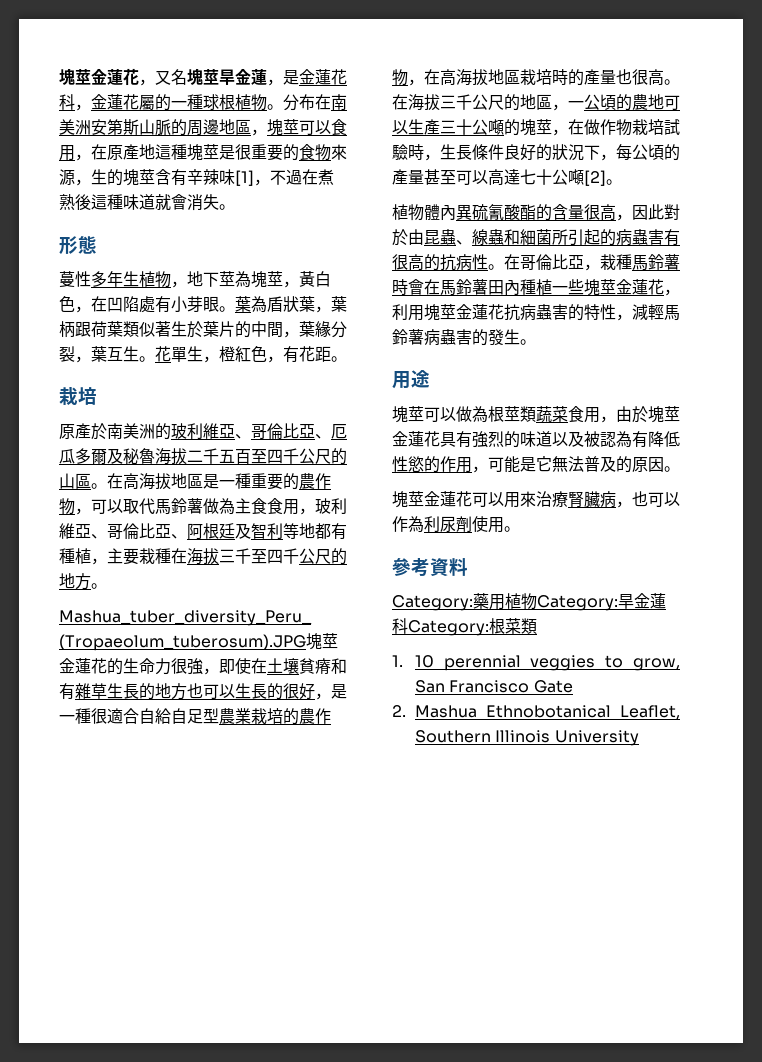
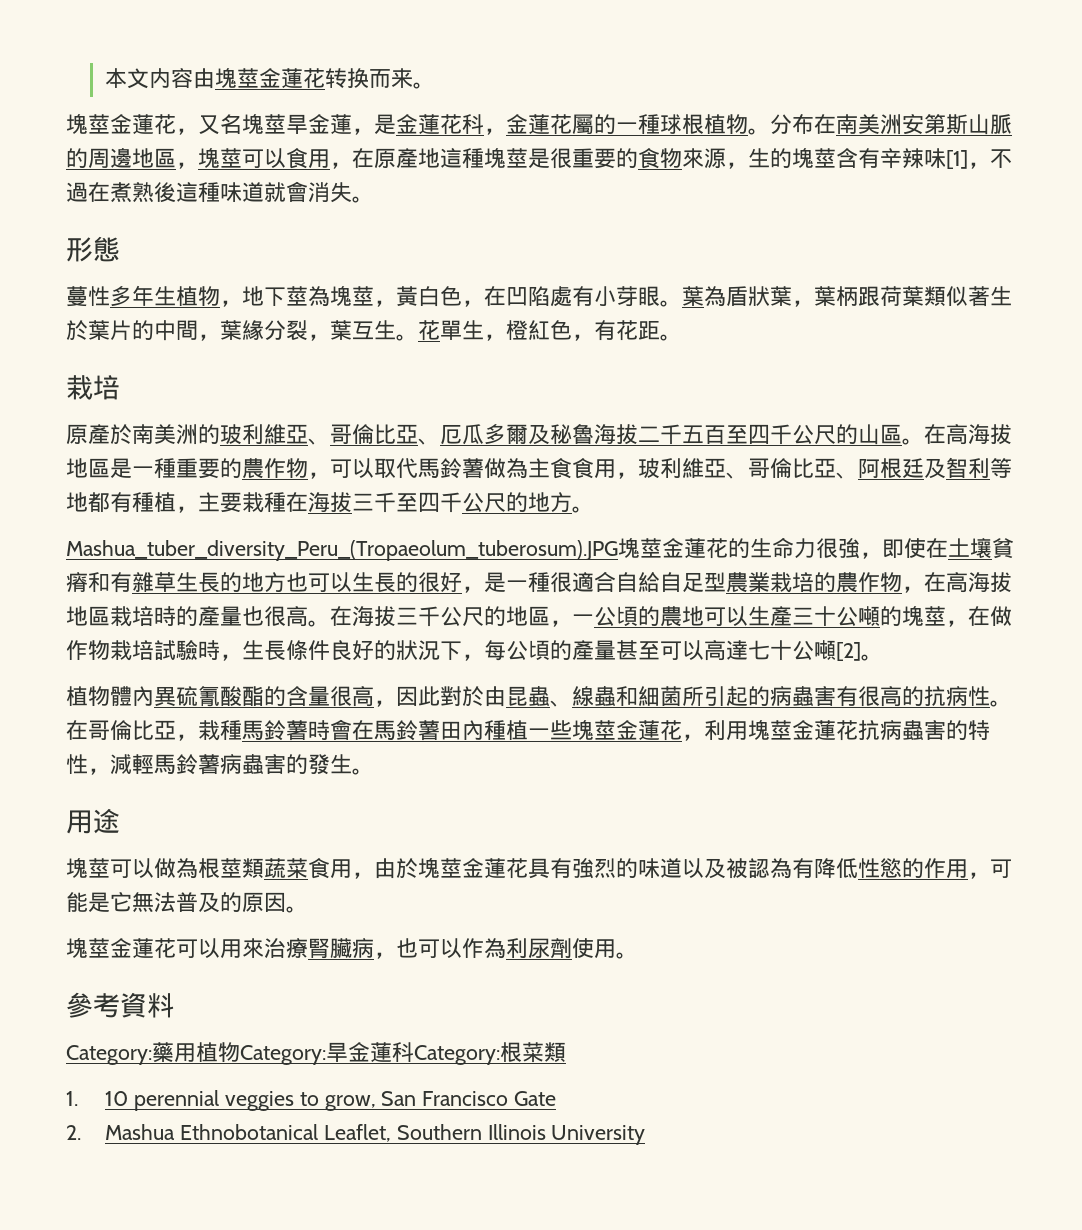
(59, 76) none -> [105,68,436,89] 本文内容由塊莖金蓮花转换而来。 //

